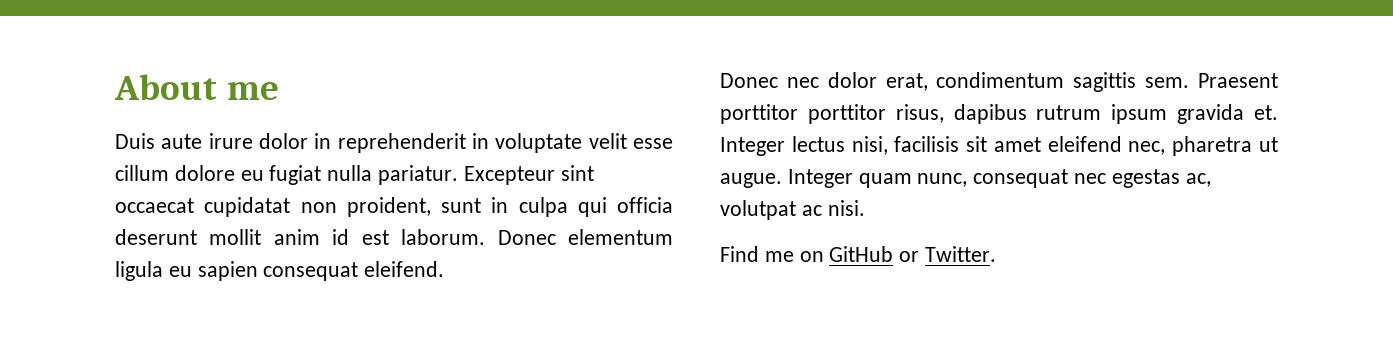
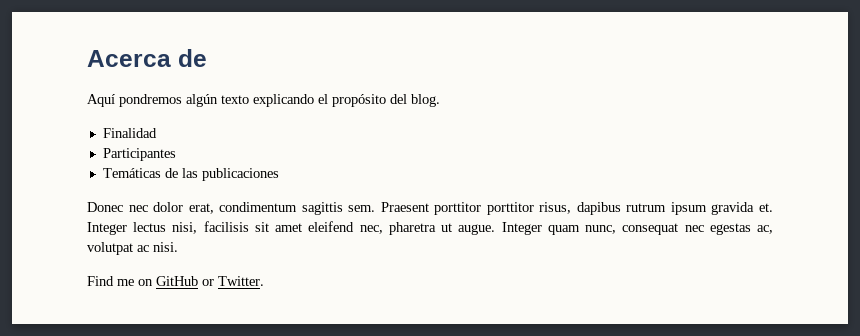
[114,74,279,100] [115,133,673,153] [115,165,594,185] [115,197,673,217] [115,229,674,245] [115,261,445,281] About me // Duis aute irure dolor in reprehenderit in voluptate velit esse cillum dolore eu fugiat nulla pariatur. Excepteur sint occaecat cupidatat non proident, sunt in culpa qui officia deserunt mollit anim id est laborum. Donec elementum ligula eu sapien consequat eleifend. -> [87,49,207,67] [87,94,440,107] [102,128,157,138] [102,148,176,161] [102,168,279,181] Acerca de // Aquí pondremos algún texto explicando el propósito del blog. // Finalidad // Participantes // Temáticas de las publicaciones

